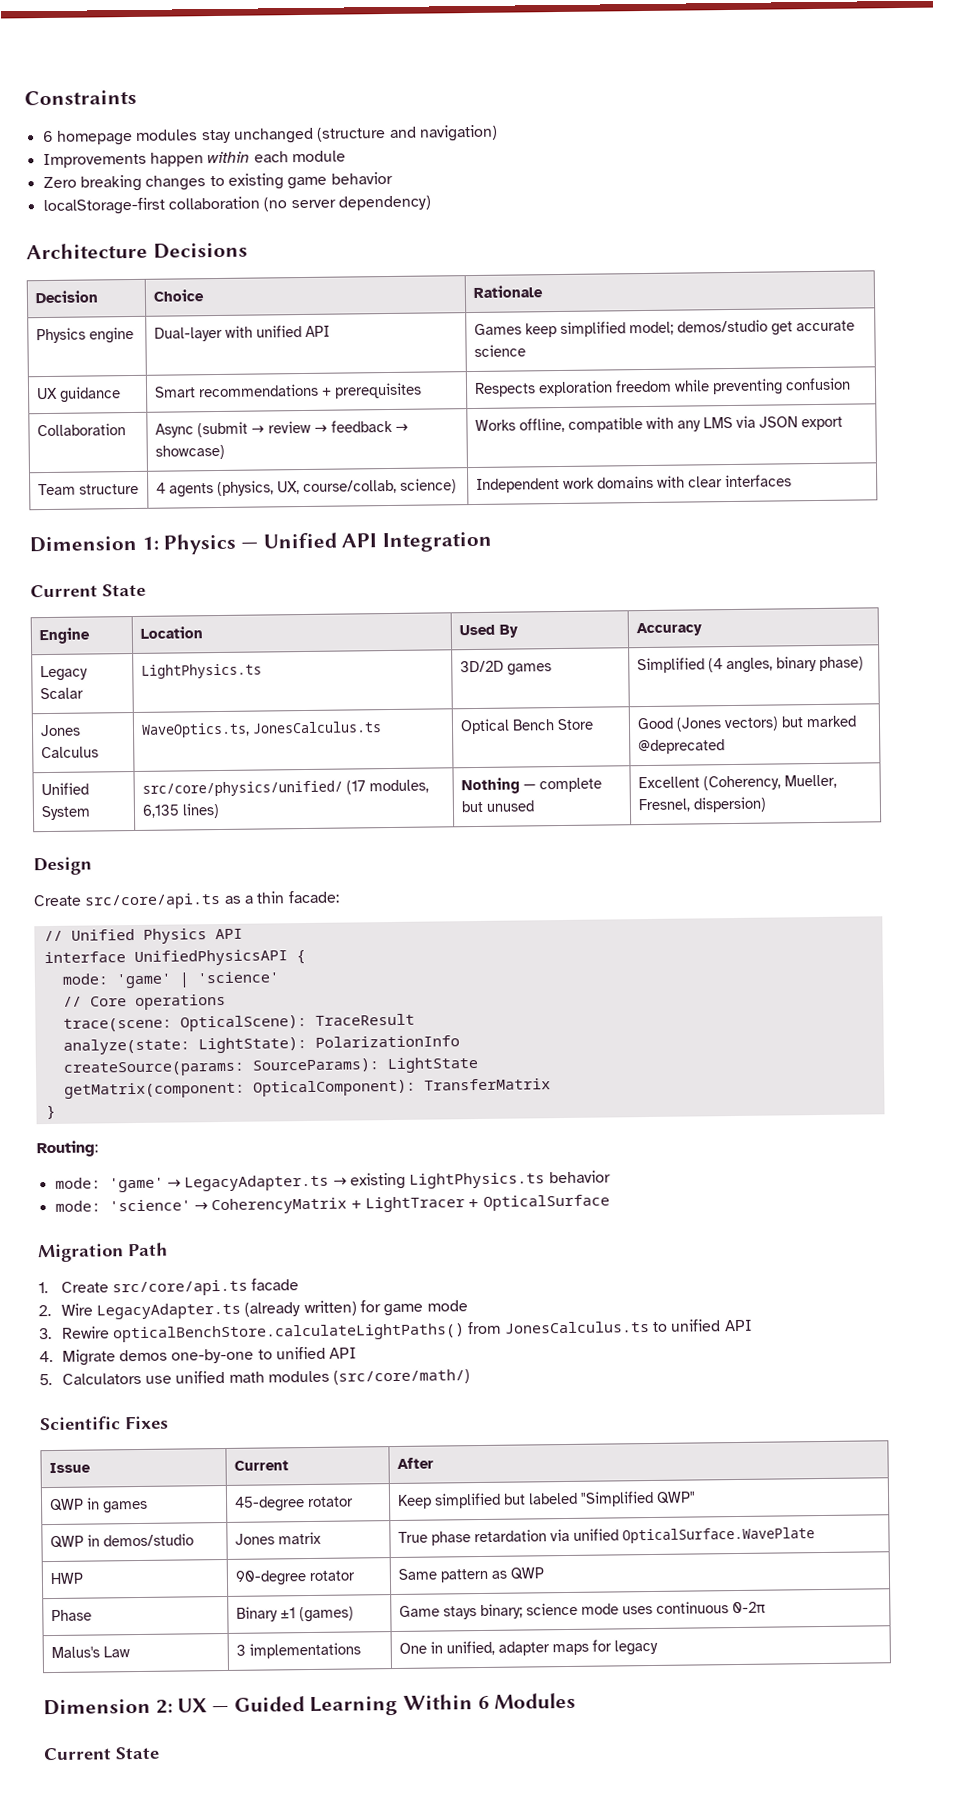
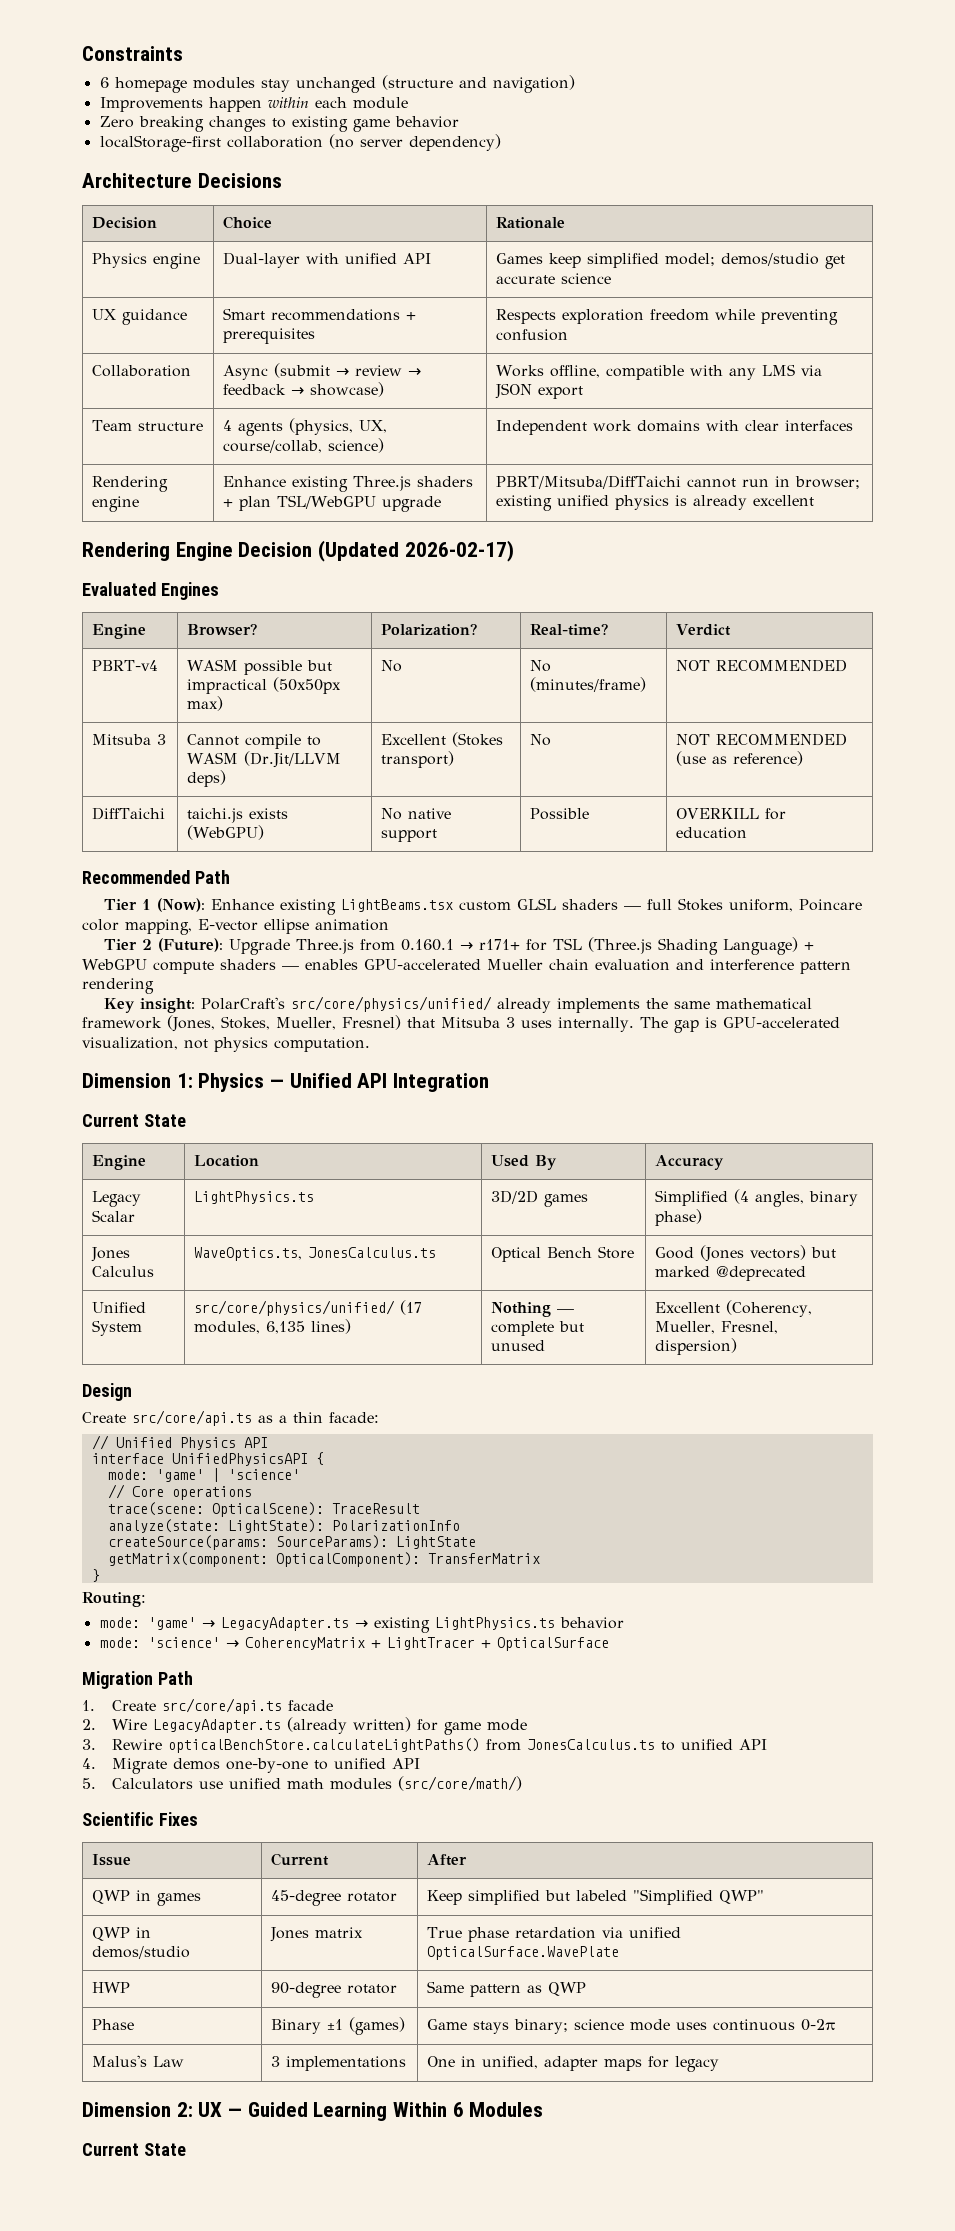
(793, 481) none -> [92,476,169,492] [92,496,140,512] [223,476,474,492] [223,495,442,512] [496,475,861,489] [496,495,815,511] [82,540,514,562] [82,582,219,600] [92,624,147,639] [187,623,258,636] [381,623,478,636] [530,623,609,636] [676,624,732,636] [92,660,159,671] [187,659,333,675] [187,677,342,694] [187,696,224,711] [381,660,403,672] [530,660,552,672] [530,677,647,692] [676,659,848,672] [92,734,167,745] [187,734,322,749] [187,751,342,768] [187,770,227,787] [381,732,504,747] [381,751,455,768] [530,734,552,746] [676,733,848,746] [676,751,804,766] [92,807,166,820] [187,808,289,823] [187,825,265,840] [381,808,452,820] [381,829,438,842] [530,808,590,820] [676,808,787,820] [676,827,748,839] [82,870,230,884] [103,898,862,915] [82,919,389,935] [103,937,814,955] [82,959,851,974] [82,978,154,994] [103,996,812,1013] [82,1015,840,1033] [82,1037,370,1052] // Rendering engine | Enhance existing Three.js shaders + plan TSL/WebGPU upgrade | PBRT/Mitsuba/DiffTaichi cannot run in browser; existing unified physics is already excellent // Rendering Engine Decision (Updated 2026-02-17) // Evaluated Engines // Engine | Browser? | Polarization? | Real-time? | Verdict // PBRT-v4 | WASM possible but impractical (50x50px max) | No | No (minutes/frame) | NOT RECOMMENDED // Mitsuba 3 | Cannot compile to WASM (Dr.Jit/LLVM deps) | Excellent (Stokes transport) | No | NOT RECOMMENDED (use as reference) // DiffTaichi | taichi.js exists (WebGPU) | No native support | Possible | OVERKILL for education // Recommended Path // Tier 1 (Now): Enhance existing LightBeams.tsx custom GLSL shaders — full Stokes uniform, Poincare color mapping, E-vector ellipse animation // Tier 2 (Future): Upgrade Three.js from 0.160.1 → r171+ for TSL (Three.js Shading Language) + WebGPU compute shaders — enables GPU-accelerated Mueller chain evaluation and interference pattern rendering // Key insight: PolarCraft's src/core/physics/unified/ already implements the same mathematical framework (Jones, Stokes, Mueller, Fresnel) that Mitsuba 3 uses internally. The gap is GPU-accelerated visualization, not physics computation.

